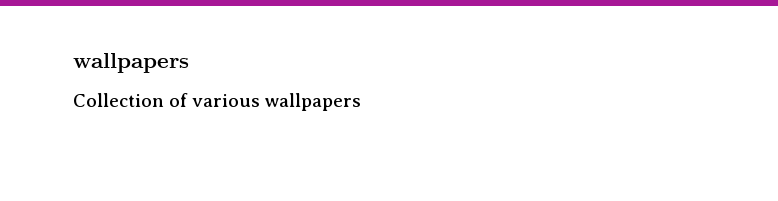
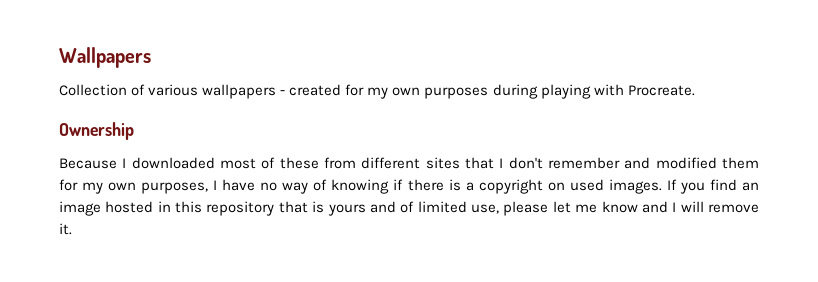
[73,53,189,73] wallpapers -> [59,47,151,68] Wallpapers
(362, 102) none -> [280,84,695,99] [59,122,134,140] [59,157,760,169] [59,179,759,194] [59,201,759,216] [59,223,72,235] - created for my own purposes during playing with Procreate. // Ownership // Because I downloaded most of these from different sites that I don't remember and modified them for my own purposes, I have no way of knowing if there is a copyright on used images. If you find an image hosted in this repository that is yours and of limited use, please let me know and I will remove it.

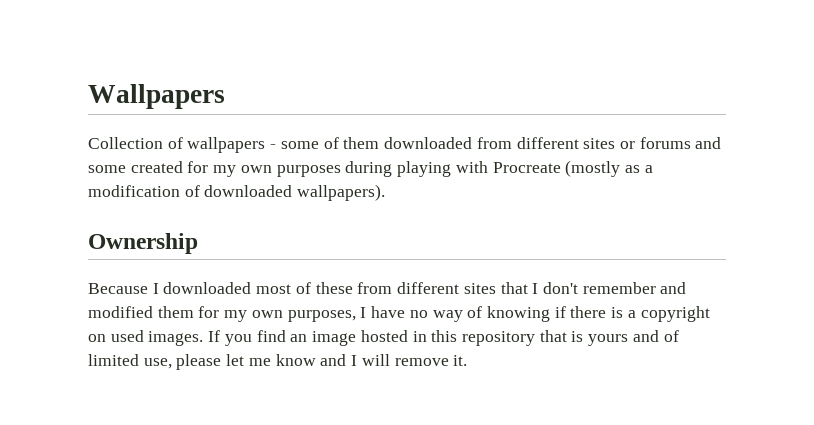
[148,84,199,96] various -> (183, 143) none
(286, 92) none -> [280,137,722,149] [88,165,126,173] some of them downloaded from different sites or forums and some
[627,85,695,96] Procreate. -> [492,160,653,177] [88,184,386,201] Procreate (mostly as a modification of downloaded wallpapers).

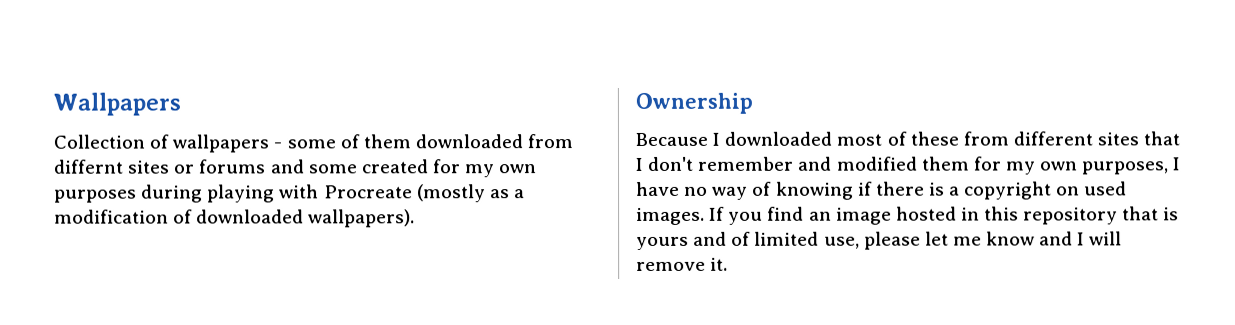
[516,137,579,149] different -> [53,159,124,174] differnt

